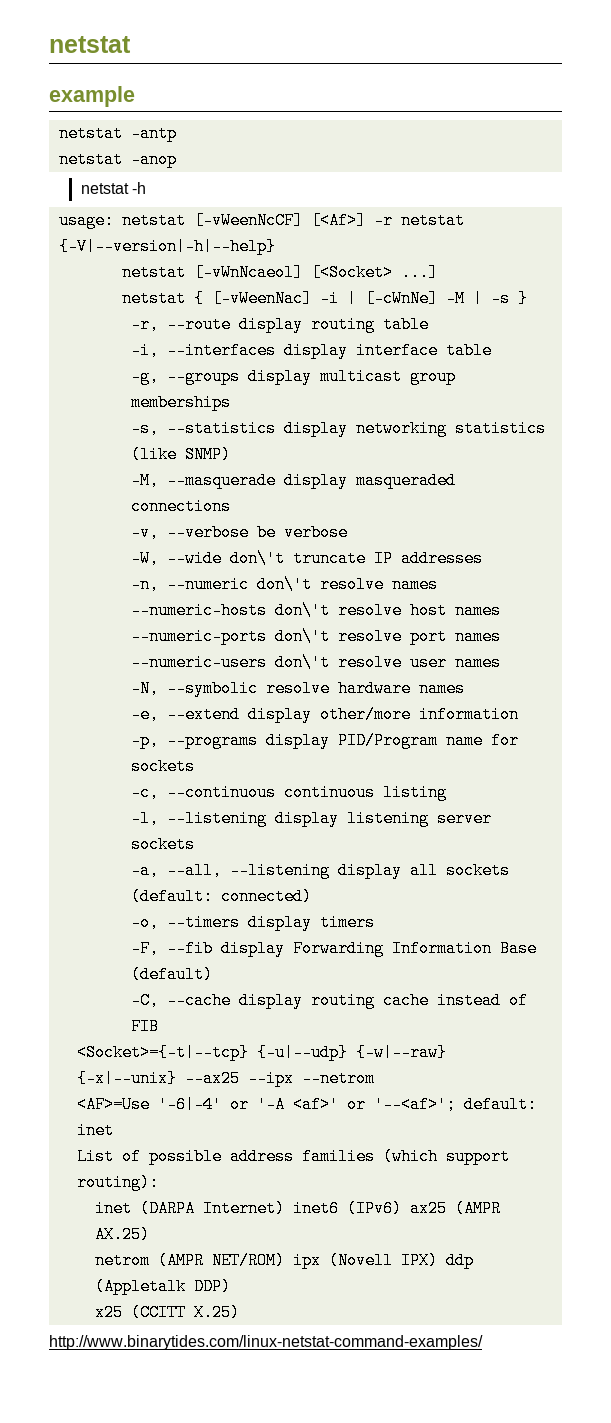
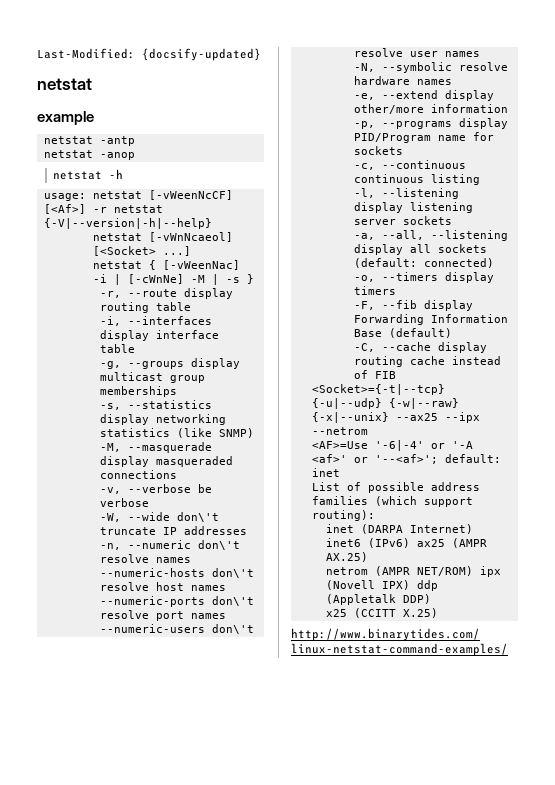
(49, 44) none -> [37,48,261,61] Last-Modified: {docsify-updated} //

